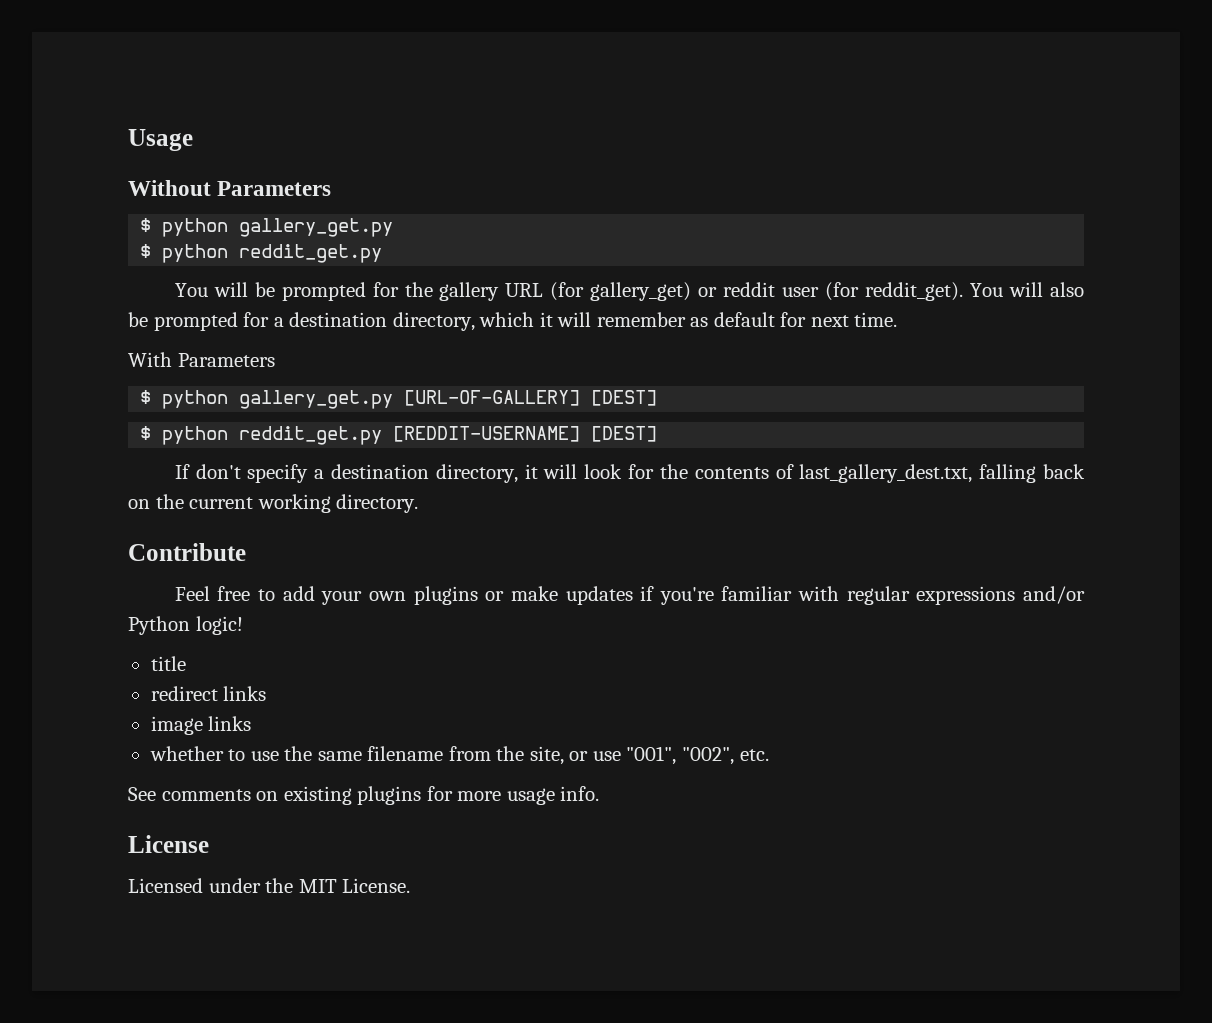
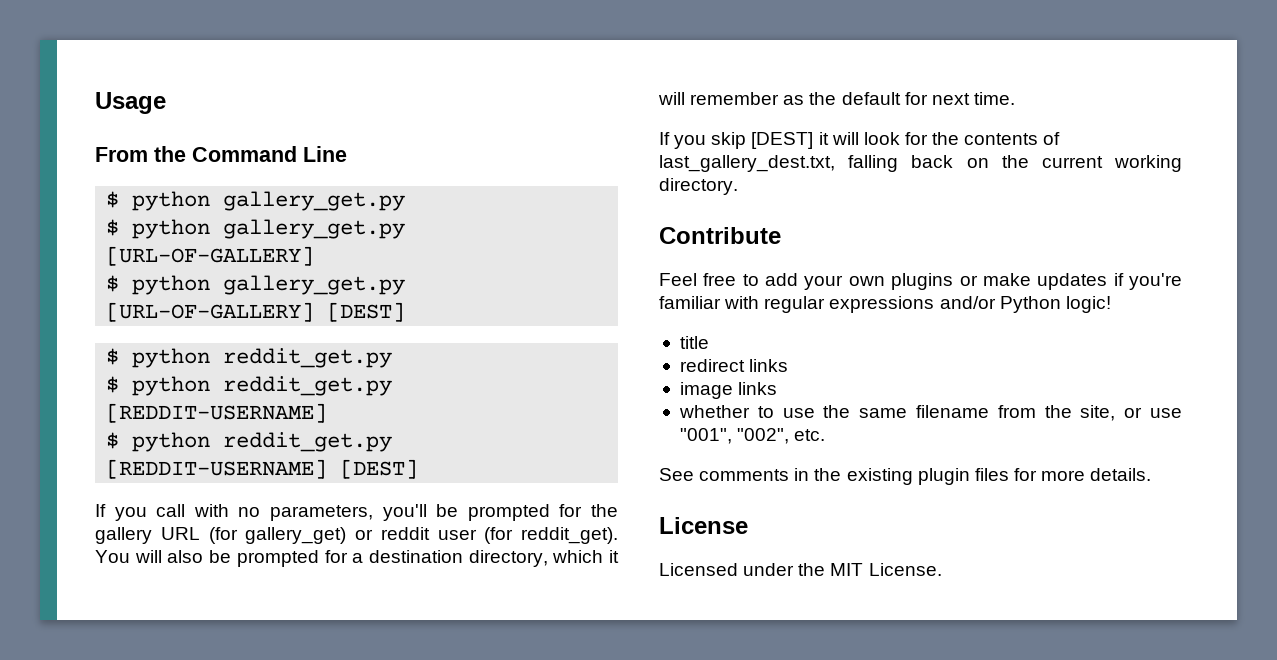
[128,180,332,196] Without Parameters -> [95,146,347,162] From the Command Line
[239,244,383,263] [174,282,248,297] reddit_get.py // You will -> [223,219,406,239] [106,246,315,266] [106,275,406,295] [106,302,406,322] [106,348,393,368] [106,376,393,396] [106,403,328,423] [106,432,393,452] [106,459,419,479] [95,504,427,521] gallery_get.py [URL-OF-GALLERY] // $ python gallery_get.py [URL-OF-GALLERY] [DEST] // $ python reddit_get.py // $ python reddit_get.py [REDDIT-USERNAME] // $ python reddit_get.py [REDDIT-USERNAME] [DEST] // If you call with no parameters, you'll
(709, 322) none -> [809,92,837,105] the
[128,352,275,367] [140,390,658,409] [140,426,658,445] [174,464,518,483] With Parameters // $ python gallery_get.py [URL-OF-GALLERY] [DEST] // $ python reddit_get.py [REDDIT-USERNAME] [DEST] // If don't specify a destination directory, -> [659,132,814,149] If you skip [DEST]
[256,786,600,805] on existing plugins for more usage info. -> [794,468,1152,485] in the existing plugin files for more details.

